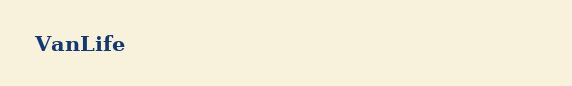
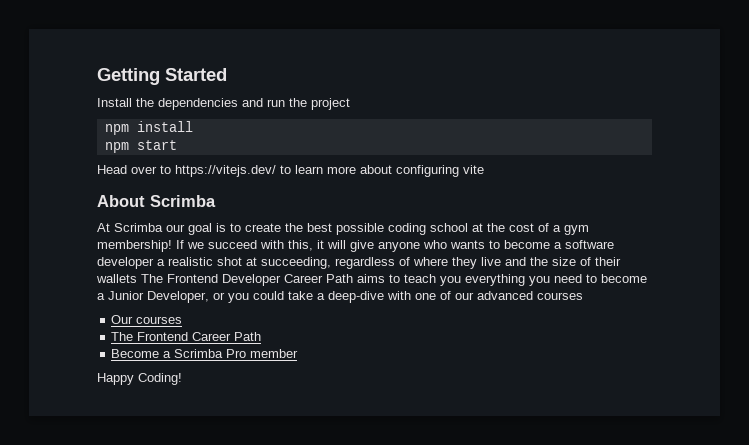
[34,35,125,51] VanLife -> [97,68,227,85] [97,98,350,110] [104,121,193,135] [104,140,177,153] [97,165,484,177] [97,195,216,207] [97,223,589,235] [97,240,614,252] [97,257,621,269] [96,274,647,286] [97,291,583,303] [111,315,183,324] [111,332,262,341] [111,349,299,358] [97,373,182,385] Getting Started // Install the dependencies and run the project // npm install // npm start // Head over to https://vitejs.dev/ to learn more about configuring vite // About Scrimba // At Scrimba our goal is to create the best possible coding school at the cost of a gym membership! If we succeed with this, it will give anyone who wants to become a software developer a realistic shot at succeeding, regardless of where they live and the size of their wallets The Frontend Developer Career Path aims to teach you everything you need to become a Junior Developer, or you could take a deep-dive with one of our advanced courses // Our courses // The Frontend Career Path // Become a Scrimba Pro member // Happy Coding!

